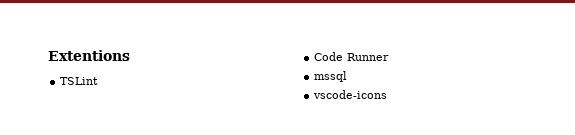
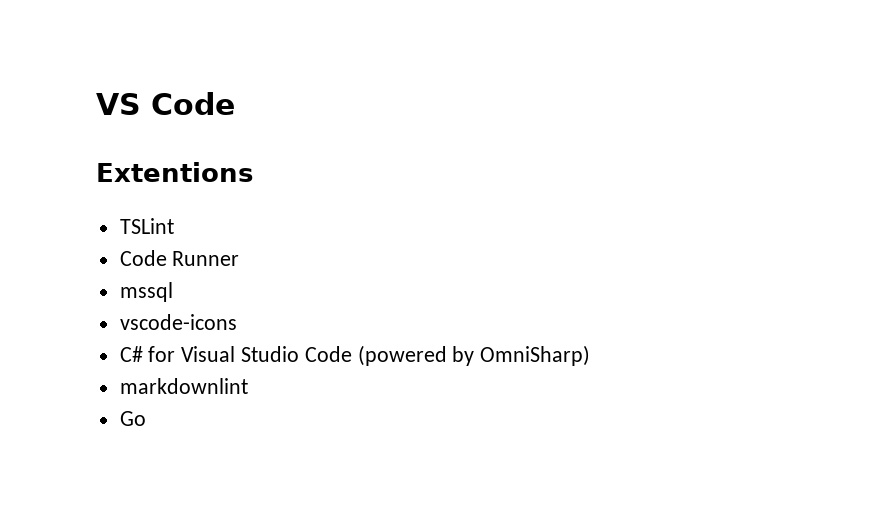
(48, 55) none -> [96,92,235,115] VS Code //
(388, 94) none -> [119,345,591,366] [119,378,248,394] [119,411,146,426] // C# for Visual Studio Code (powered by OmniSharp) // markdownlint // Go

